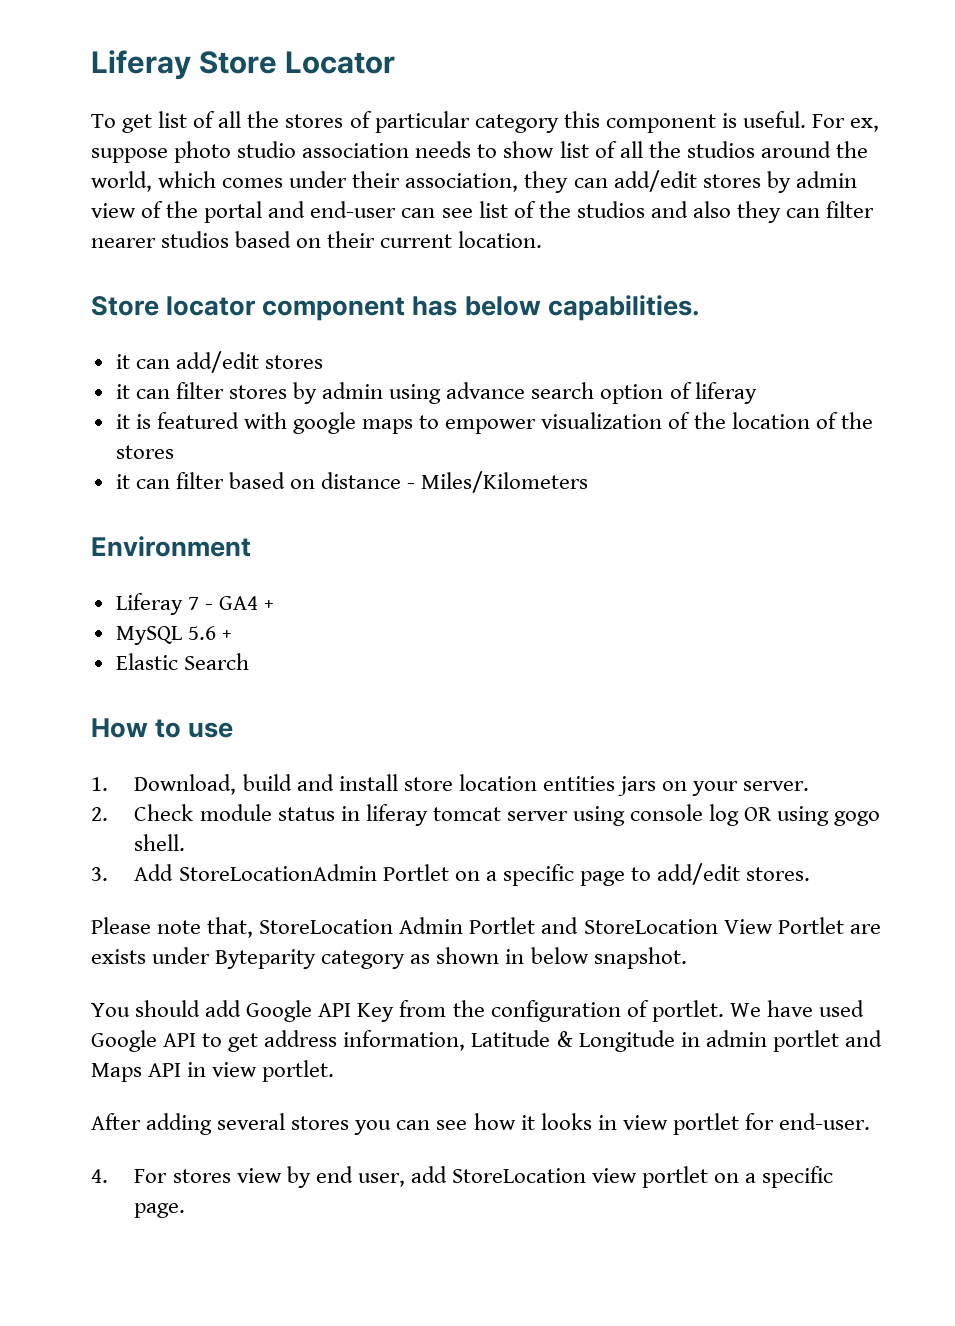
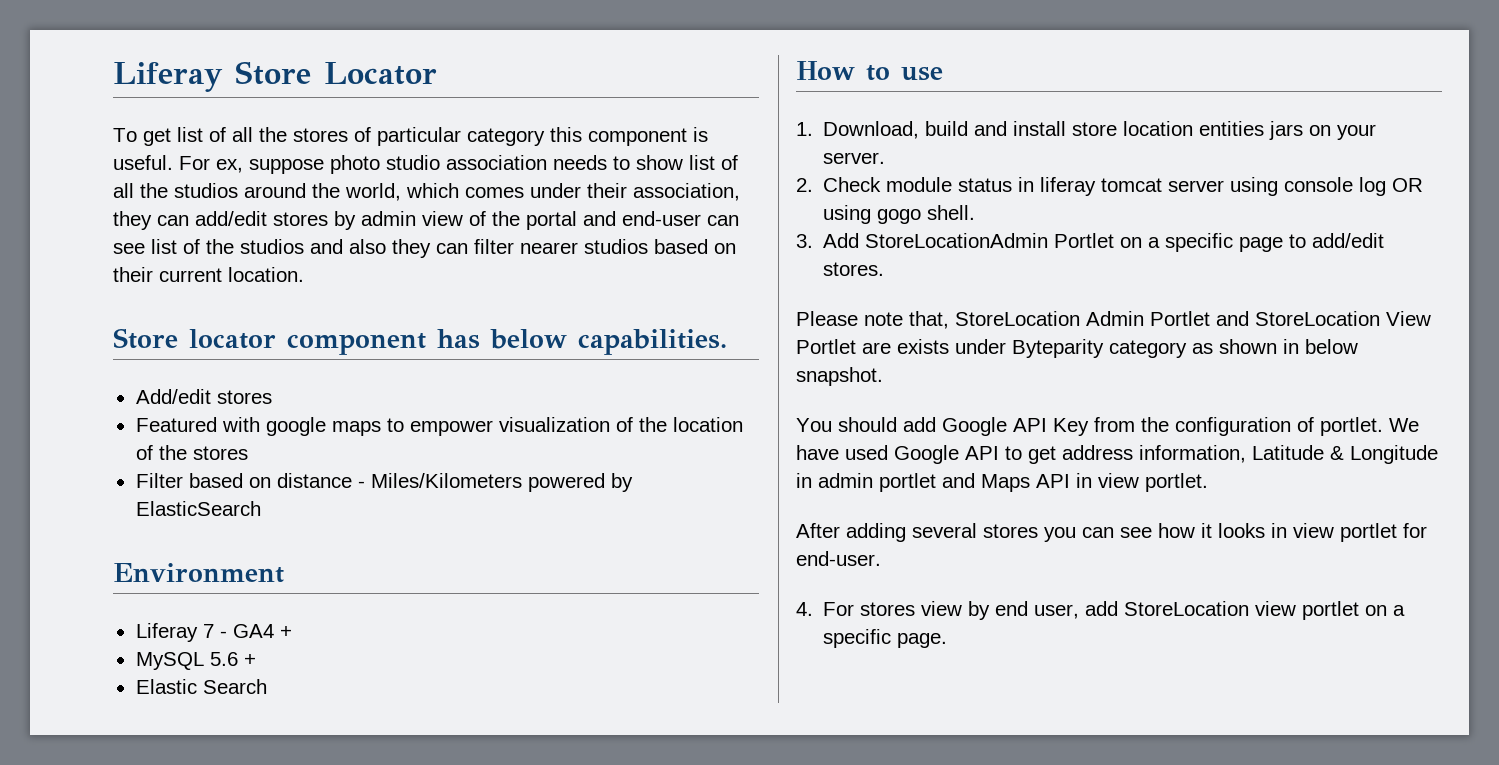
[115,351,323,373] [115,382,757,404] [115,412,239,429] it can add/edit stores // it can filter stores by admin using advance search option of liferay // it is featured -> [135,389,272,404] [135,417,217,432] Add/edit stores // Featured
[115,472,224,489] it can filter -> [135,473,183,488] Filter
(589, 482) none -> [527,473,633,492] [135,501,261,516] powered by ElasticSearch

